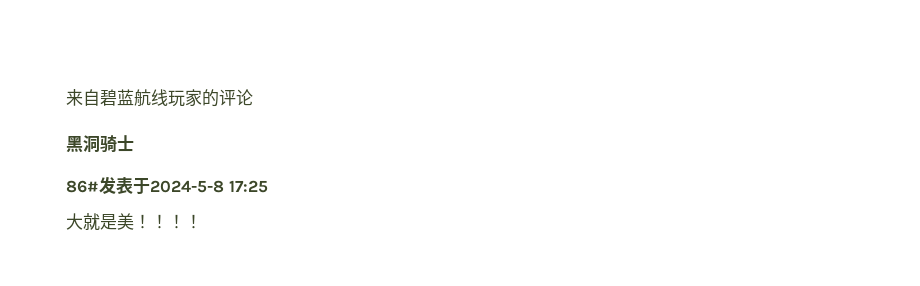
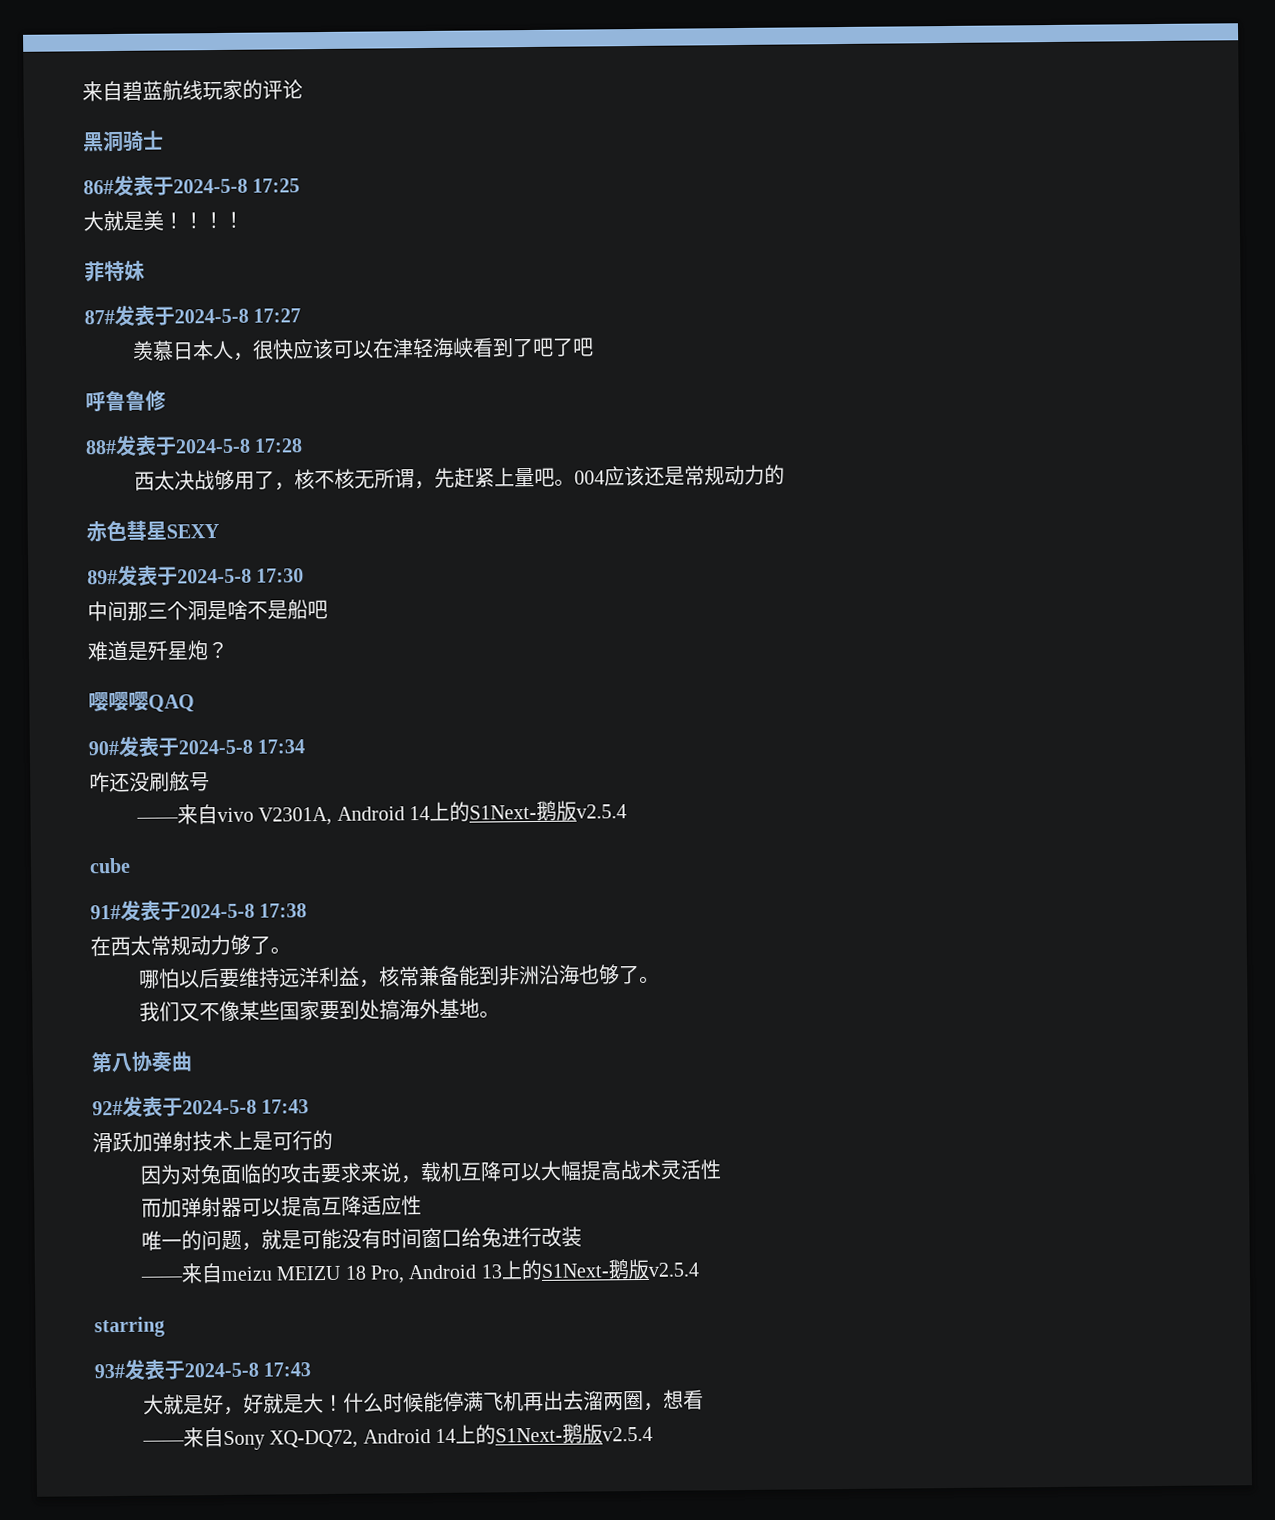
(202, 221) none -> [84,260,145,283] [84,305,302,326] [131,337,594,361] [85,390,166,412] [85,435,304,456] [133,464,785,491] [86,520,220,543] [87,565,305,586] [87,599,328,622] [87,640,229,662] [88,691,195,713] [88,736,306,757] [89,771,210,793] [135,800,628,826] [89,857,131,874] [90,900,308,921] [90,934,291,957] [137,964,660,989] [138,998,500,1022] [91,1051,192,1073] [92,1096,310,1117] [92,1129,333,1153] [139,1159,722,1185] [140,1195,422,1218] [140,1226,582,1251] [139,1258,699,1284] [94,1316,165,1338] [94,1359,312,1380] [142,1389,704,1416] [141,1423,654,1451] // 菲特妹 // 87#发表于2024-5-8 17:27 // 羡慕日本人，很快应该可以在津轻海峡看到了吧了吧 // 呼鲁鲁修 // 88#发表于2024-5-8 17:28 // 西太决战够用了，核不核无所谓，先赶紧上量吧。004应该还是常规动力的 // 赤色彗星SEXY // 89#发表于2024-5-8 17:30 // 中间那三个洞是啥不是船吧 // 难道是歼星炮？ // 嘤嘤嘤QAQ // 90#发表于2024-5-8 17:34 // 咋还没刷舷号 // ——来自vivo V2301A, Android 14上的S1Next-鹅版v2.5.4 // cube // 91#发表于2024-5-8 17:38 // 在西太常规动力够了。 // 哪怕以后要维持远洋利益，核常兼备能到非洲沿海也够了。 // 我们又不像某些国家要到处搞海外基地。 // 第八协奏曲 // 92#发表于2024-5-8 17:43 // 滑跃加弹射技术上是可行的 // 因为对兔面临的攻击要求来说，载机互降可以大幅提高战术灵活性 // 而加弹射器可以提高互降适应性 // 唯一的问题，就是可能没有时间窗口给兔进行改装 // ——来自meizu MEIZU 18 Pro, Android 13上的S1Next-鹅版v2.5.4 // starring // 93#发表于2024-5-8 17:43 // 大就是好，好就是大！什么时候能停满飞机再出去溜两圈，想看 // ——来自Sony XQ-DQ72, Android 14上的S1Next-鹅版v2.5.4

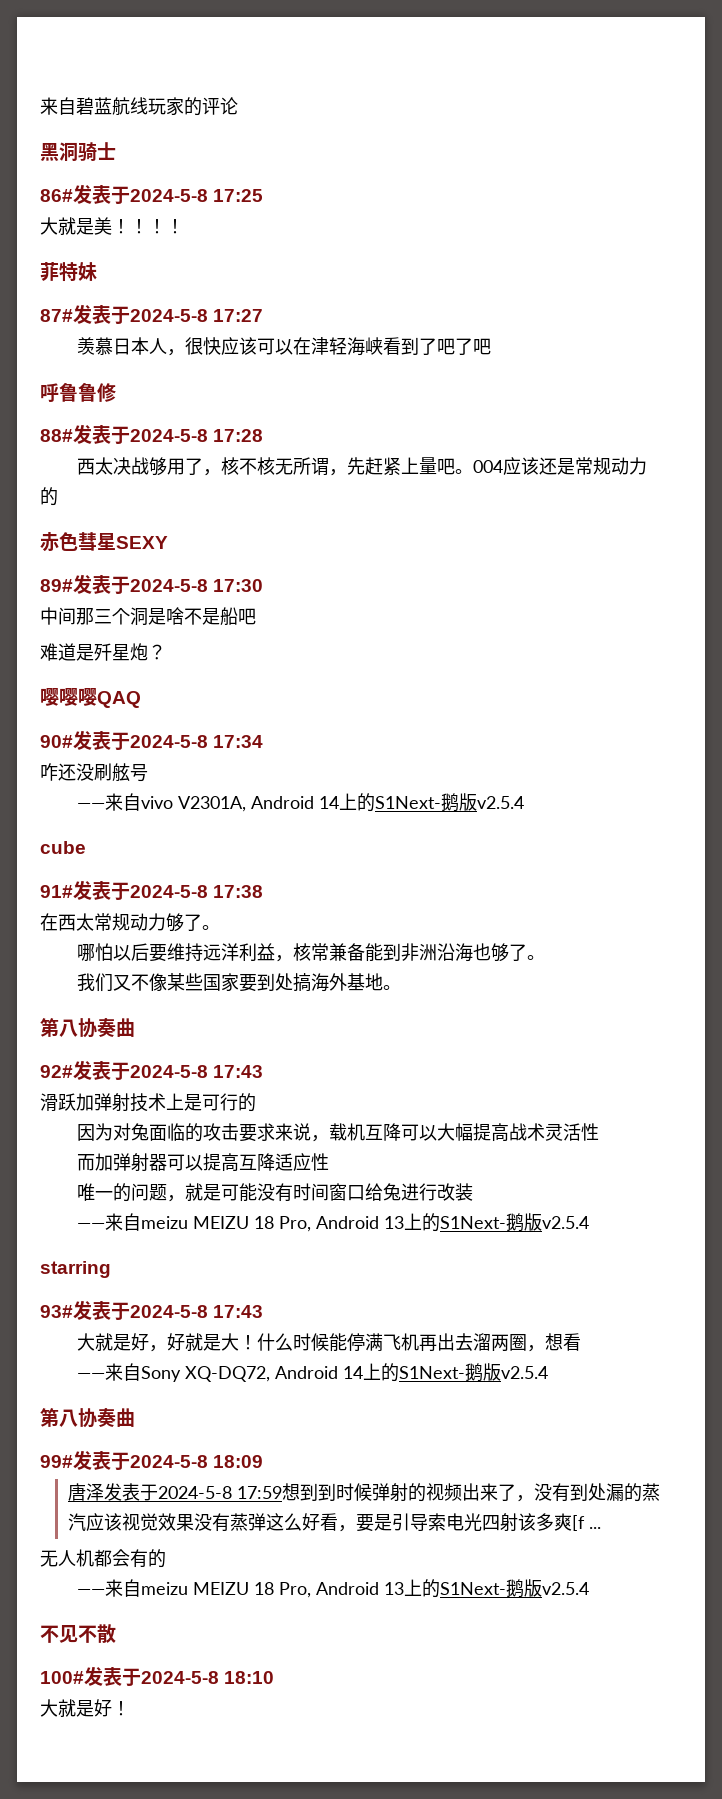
(654, 1434) none -> [40,1408,135,1428] [40,1450,264,1470] [68,1483,661,1502] [68,1513,602,1532] [40,1549,166,1568] [77,1579,590,1598] [40,1624,116,1643] [40,1666,275,1686] [40,1699,130,1717] // 第八协奏曲 // 99#发表于2024-5-8 18:09 // 唐泽发表于2024-5-8 17:59想到到时候弹射的视频出来了，没有到处漏的蒸汽应该视觉效果没有蒸弹这么好看，要是引导索电光四射该多爽[f ... // 无人机都会有的 // ——来自meizu MEIZU 18 Pro, Android 13上的S1Next-鹅版v2.5.4 // 不见不散 // 100#发表于2024-5-8 18:10 // 大就是好！

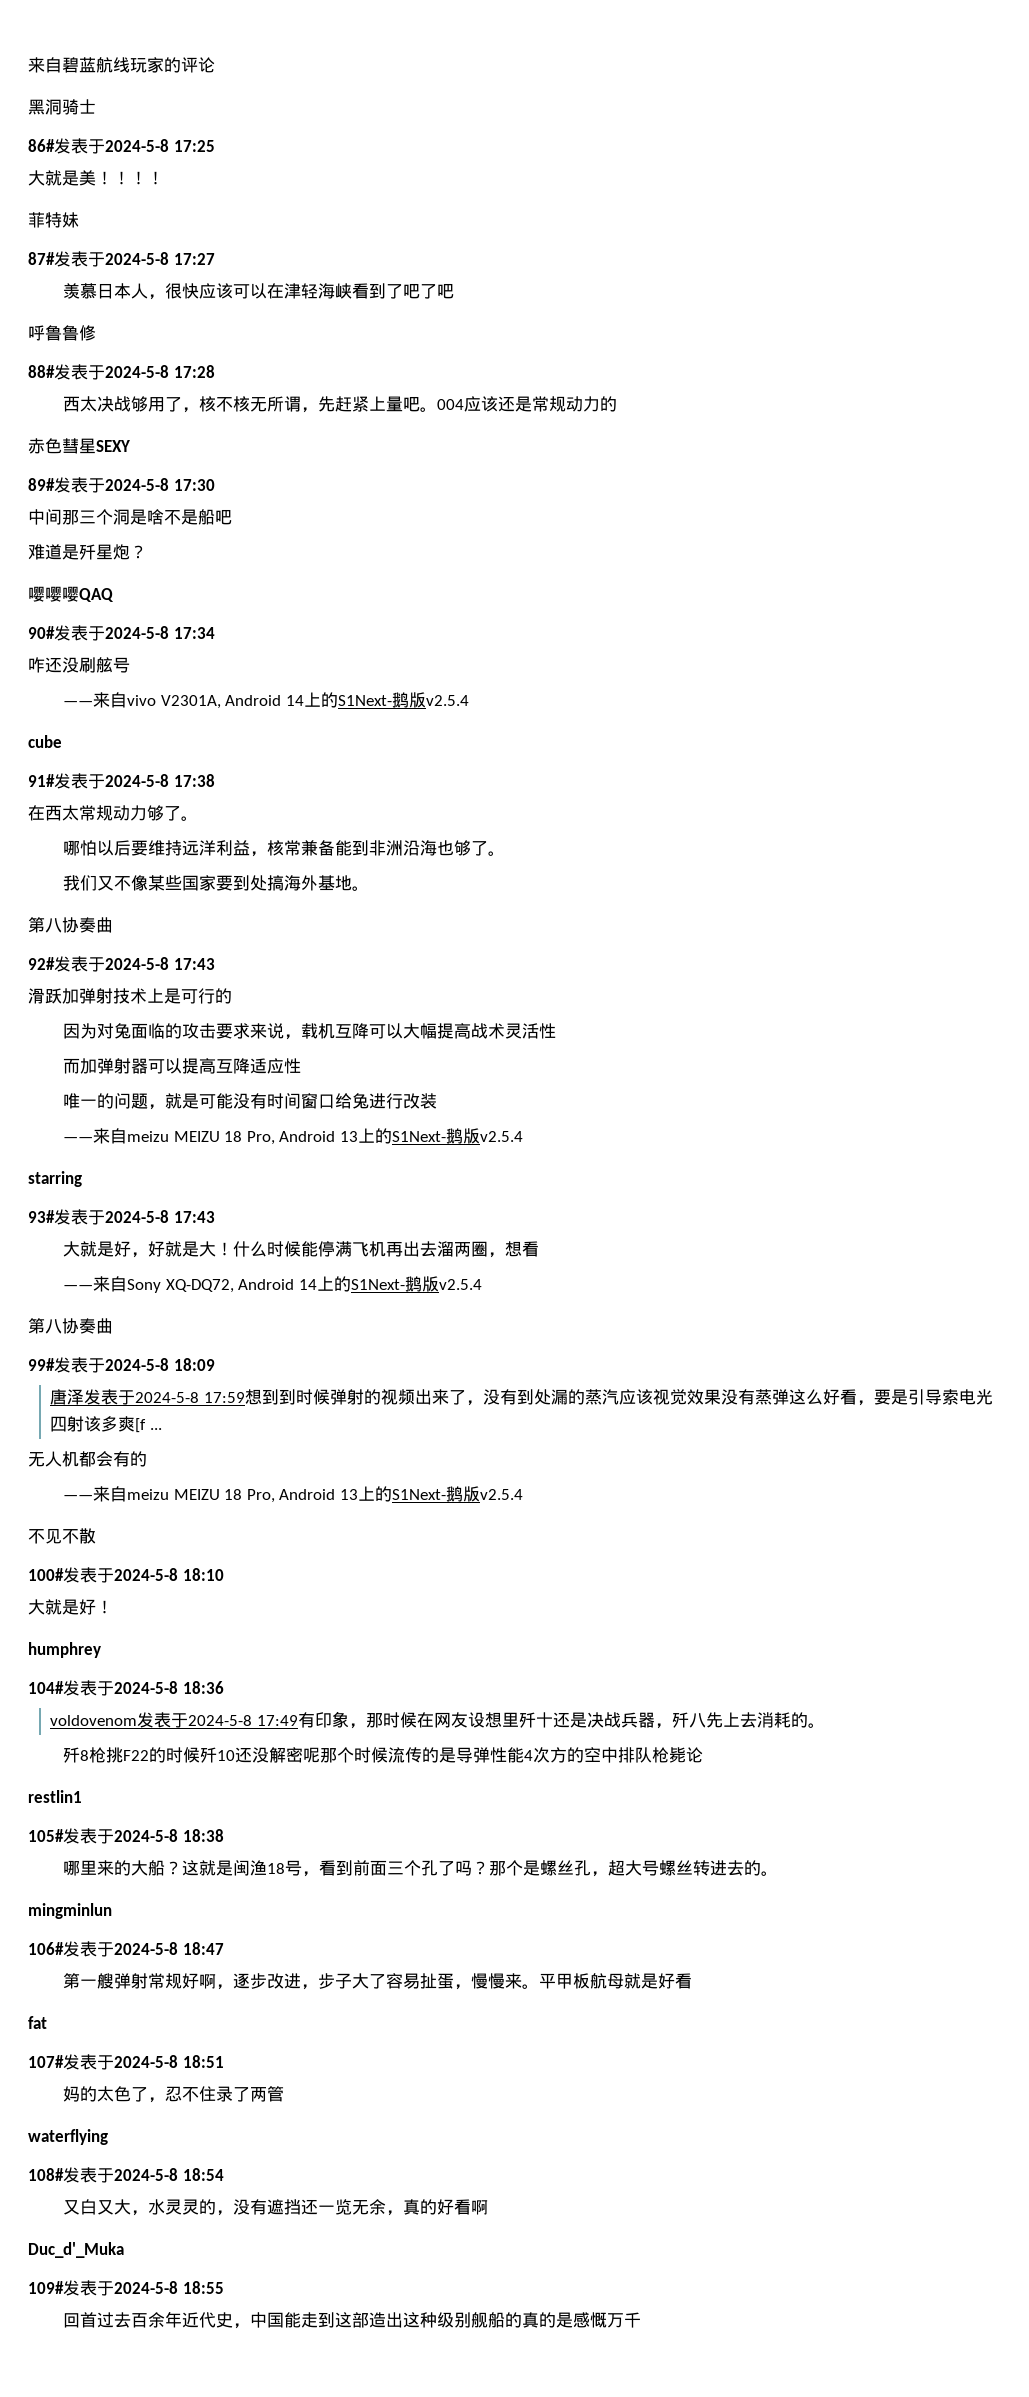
(130, 1708) none -> [28,1642,101,1658] [28,1680,224,1696] [50,1711,825,1729] [63,1747,704,1763] [28,1790,82,1803] [28,1828,224,1844] [63,1860,779,1877] [28,1903,112,1919] [28,1941,224,1957] [63,1973,693,1990] [28,2016,47,2029] [28,2054,224,2070] [63,2086,285,2103] [28,2129,108,2145] [28,2167,224,2183] [63,2199,489,2216] [28,2242,124,2258] [28,2280,224,2296] [63,2311,642,2329] // humphrey // 104#发表于2024-5-8 18:36 // voldovenom发表于2024-5-8 17:49有印象，那时候在网友设想里歼十还是决战兵器，歼八先上去消耗的。 // 歼8枪挑F22的时候歼10还没解密呢那个时候流传的是导弹性能4次方的空中排队枪毙论 // restlin1 // 105#发表于2024-5-8 18:38 // 哪里来的大船？这就是闽渔18号，看到前面三个孔了吗？那个是螺丝孔，超大号螺丝转进去的。 // mingminlun // 106#发表于2024-5-8 18:47 // 第一艘弹射常规好啊，逐步改进，步子大了容易扯蛋，慢慢来。平甲板航母就是好看 // fat // 107#发表于2024-5-8 18:51 // 妈的太色了，忍不住录了两管 // waterflying // 108#发表于2024-5-8 18:54 // 又白又大，水灵灵的，没有遮挡还一览无余，真的好看啊 // Duc_d'_Muka // 109#发表于2024-5-8 18:55 // 回首过去百余年近代史，中国能走到这部造出这种级别舰船的真的是感慨万千

